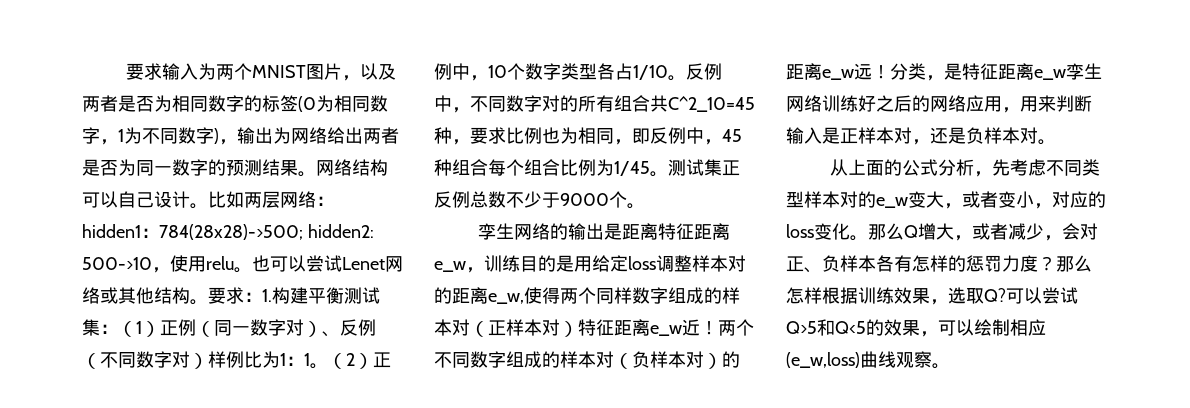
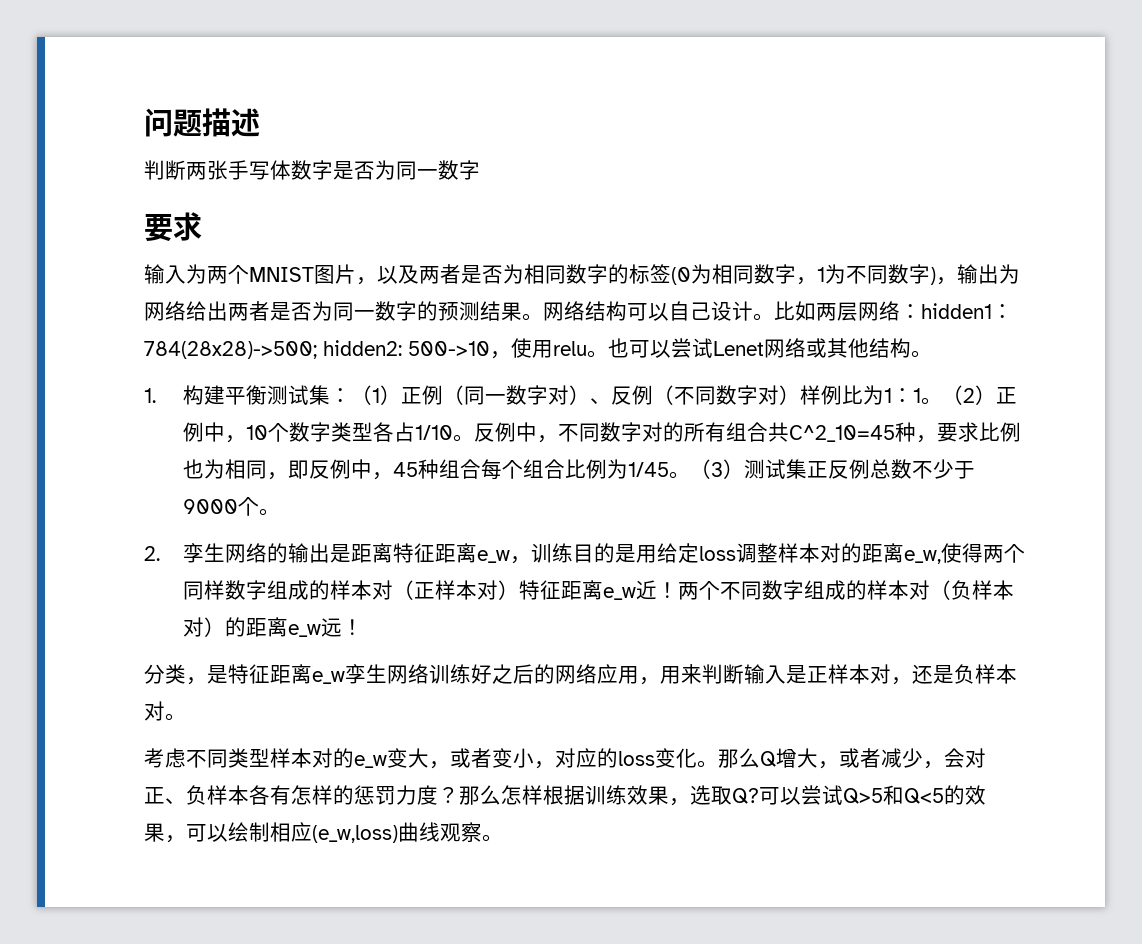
[126,63,163,80] 要求 -> [144,108,260,137] [144,160,480,180] [144,212,202,242] 问题描述 // 判断两张手写体数字是否为同一数字 // 要求 //
[208,287,262,304] 要求： -> (932, 354) //
(668, 174) none -> [690,459,745,479] （3）
(645, 206) none -> [144,546,160,561] 2.
(890, 72) none -> (364, 627) //
[830,159,1011,177] 从上面的公式分析，先 -> (186, 717) none

